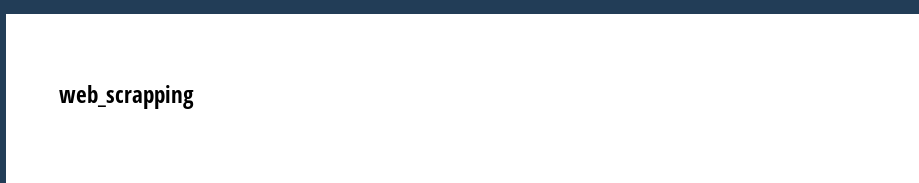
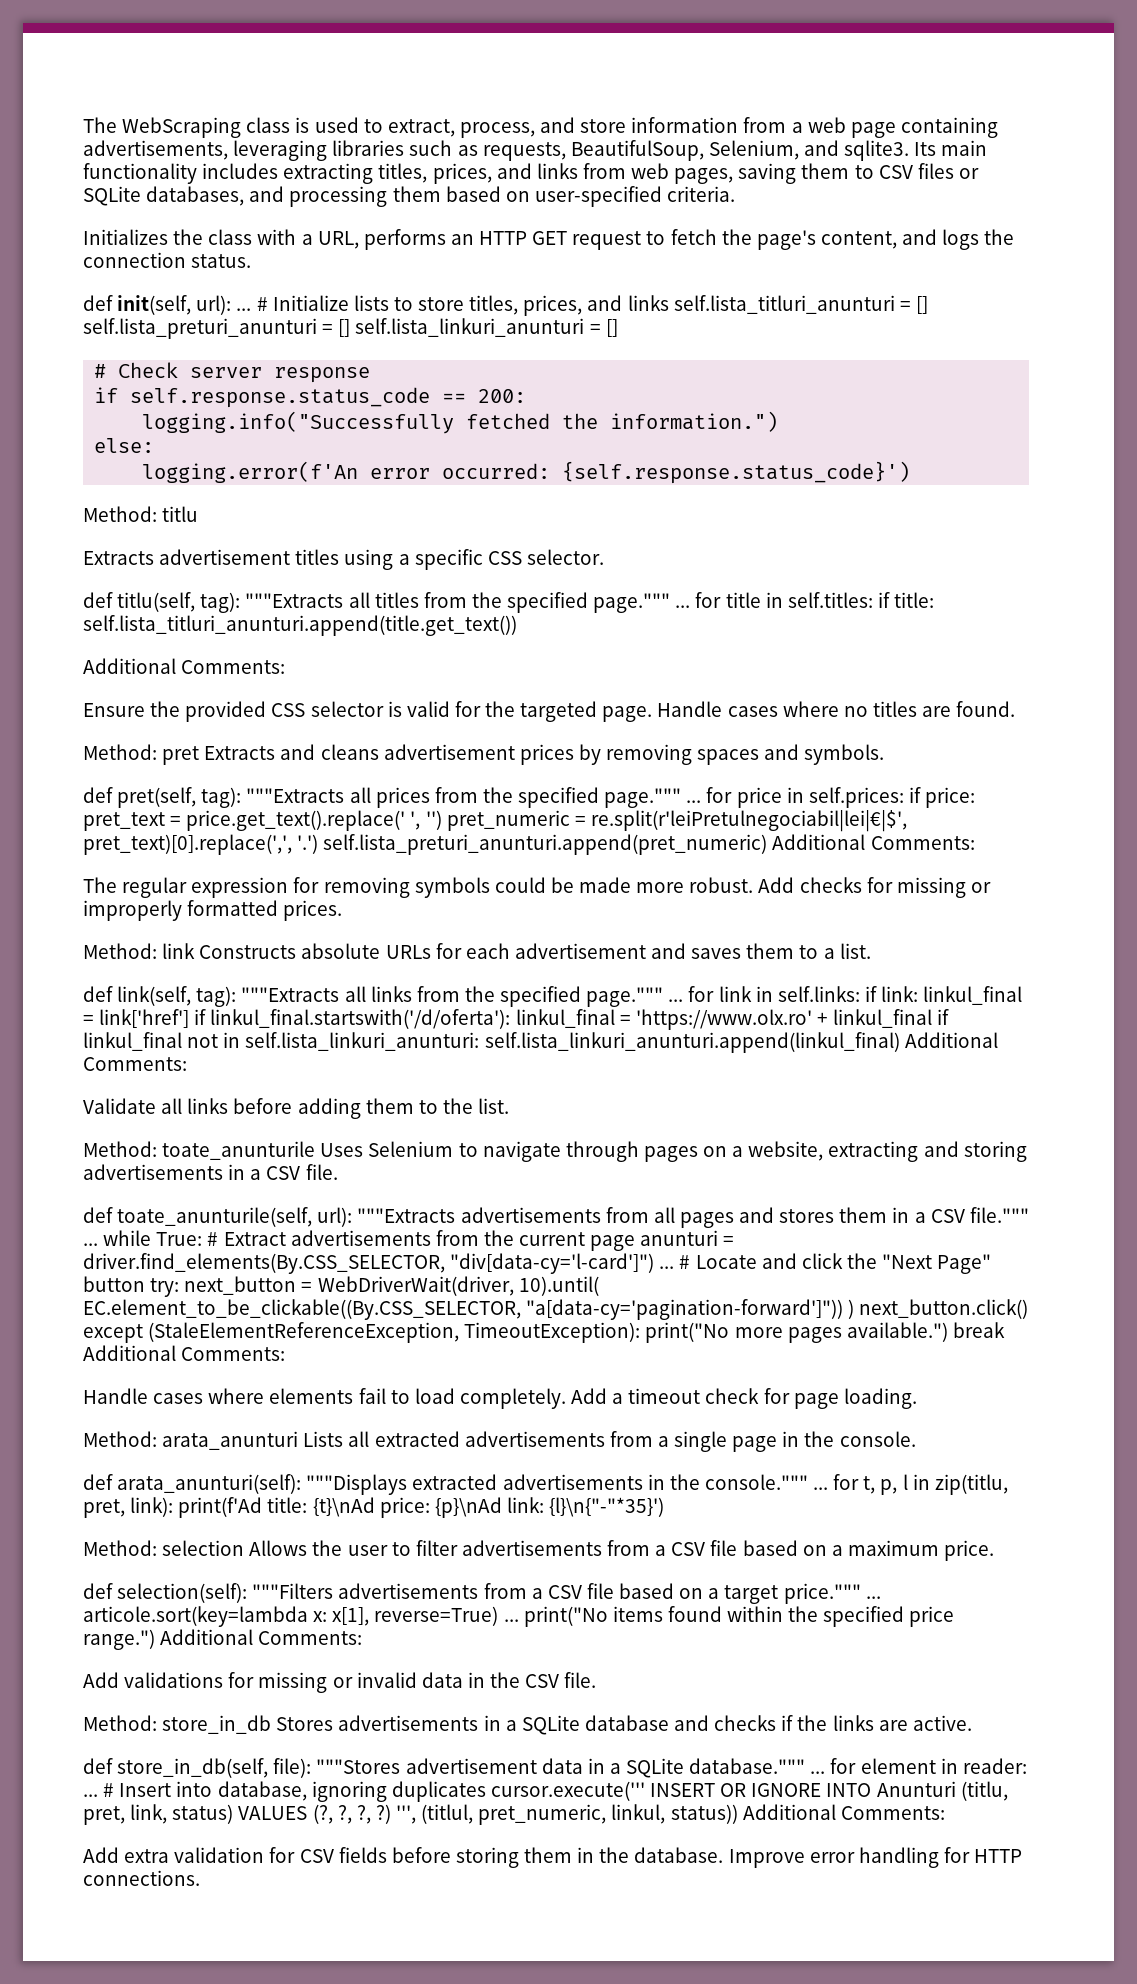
[59,85,194,109] web_scrapping -> [83,117,998,138] [83,140,988,161] [83,163,979,184] [83,186,736,207] [83,229,1015,250] [83,252,252,268] [83,295,928,316] [83,318,618,339] [94,362,371,383] [94,387,527,408] [142,411,779,434] [94,438,155,453] [142,461,911,484] [83,506,199,522] [83,549,604,570] [83,592,935,613] [83,615,517,636] [83,658,286,674] [83,701,1016,722] [83,744,885,765] [83,787,976,808] [83,810,907,832] [83,834,975,855] [83,877,991,898] [83,900,343,921] [83,943,871,959] [83,986,1023,1007] [83,1009,950,1030] [83,1032,998,1053] [83,1057,187,1071] [83,1098,510,1119] [83,1141,1027,1162] [83,1164,338,1180] [83,1207,1029,1228] [83,1230,735,1251] [83,1253,992,1274] [83,1276,599,1297] [83,1299,1029,1320] [83,1322,1005,1343] [83,1345,286,1361] [83,1388,917,1409] [83,1431,916,1452] [83,1474,1008,1495] [83,1497,665,1518] [83,1540,995,1561] [83,1583,881,1604] [83,1606,955,1627] [83,1629,363,1650] [83,1672,597,1693] [83,1715,972,1735] [83,1758,1027,1778] [83,1781,1008,1802] [83,1804,945,1825] [83,1847,1023,1868] [83,1870,200,1886] The WebScraping class is used to extract, process, and store information from a web page containing advertisements, leveraging libraries such as requests, BeautifulSoup, Selenium, and sqlite3. Its main functionality includes extracting titles, prices, and links from web pages, saving them to CSV files or SQLite databases, and processing them based on user-specified criteria. // Initializes the class with a URL, performs an HTTP GET request to fetch the page's content, and logs the connection status. // def init(self, url): ... # Initialize lists to store titles, prices, and links self.lista_titluri_anunturi = [] self.lista_preturi_anunturi = [] self.lista_linkuri_anunturi = [] // # Check server response // if self.response.status_code == 200: // logging.info("Successfully fetched the information.") // else: // logging.error(f'An error occurred: {self.response.status_code}') // Method: titlu // Extracts advertisement titles using a specific CSS selector. // def titlu(self, tag): """Extracts all titles from the specified page.""" ... for title in self.titles: if title: self.lista_titluri_anunturi.append(title.get_text()) // Additional Comments: // Ensure the provided CSS selector is valid for the targeted page. Handle cases where no titles are found. // Method: pret Extracts and cleans advertisement prices by removing spaces and symbols. // def pret(self, tag): """Extracts all prices from the specified page.""" ... for price in self.prices: if price: pret_text = price.get_text().replace(' ', '') pret_numeric = re.split(r'leiPretulnegociabil|lei|€|$', pret_text)[0].replace(',', '.') self.lista_preturi_anunturi.append(pret_numeric) Additional Comments: // The regular expression for removing symbols could be made more robust. Add checks for missing or improperly formatted prices. // Method: link Constructs absolute URLs for each advertisement and saves them to a list. // def link(self, tag): """Extracts all links from the specified page.""" ... for link in self.links: if link: linkul_final = link['href'] if linkul_final.startswith('/d/oferta'): linkul_final = 'https://www.olx.ro' + linkul_final if linkul_final not in self.lista_linkuri_anunturi: self.lista_linkuri_anunturi.append(linkul_final) Additional Comments: // Validate all links before adding them to the list. // Method: toate_anunturile Uses Selenium to navigate through pages on a website, extracting and storing advertisements in a CSV file. // def toate_anunturile(self, url): """Extracts advertisements from all pages and stores them in a CSV file.""" ... while True: # Extract advertisements from the current page anunturi = driver.find_elements(By.CSS_SELECTOR, "div[data-cy='l-card']") ... # Locate and click the "Next Page" button try: next_button = WebDriverWait(driver, 10).until( EC.element_to_be_clickable((By.CSS_SELECTOR, "a[data-cy='pagination-forward']")) ) next_button.click() except (StaleElementReferenceException, TimeoutException): print("No more pages available.") break Additional Comments: // Handle cases where elements fail to load completely. Add a timeout check for page loading. // Method: arata_anunturi Lists all extracted advertisements from a single page in the console. // def arata_anunturi(self): """Displays extracted advertisements in the console.""" ... for t, p, l in zip(titlu, pret, link): print(f'Ad title: {t}\nAd price: {p}\nAd link: {l}\n{"-"*35}') // Method: selection Allows the user to filter advertisements from a CSV file based on a maximum price. // def selection(self): """Filters advertisements from a CSV file based on a target price.""" ... articole.sort(key=lambda x: x[1], reverse=True) ... print("No items found within the specified price range.") Additional Comments: // Add validations for missing or invalid data in the CSV file. // Method: store_in_db Stores advertisements in a SQLite database and checks if the links are active. // def store_in_db(self, file): """Stores advertisement data in a SQLite database.""" ... for element in reader: ... # Insert into database, ignoring duplicates cursor.execute(''' INSERT OR IGNORE INTO Anunturi (titlu, pret, link, status) VALUES (?, ?, ?, ?) ''', (titlul, pret_numeric, linkul, status)) Additional Comments: // Add extra validation for CSV fields before storing them in the database. Improve error handling for HTTP connections.

